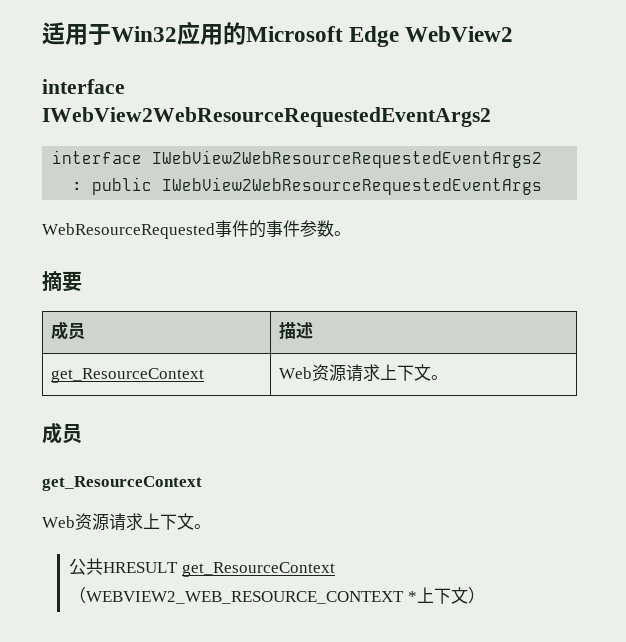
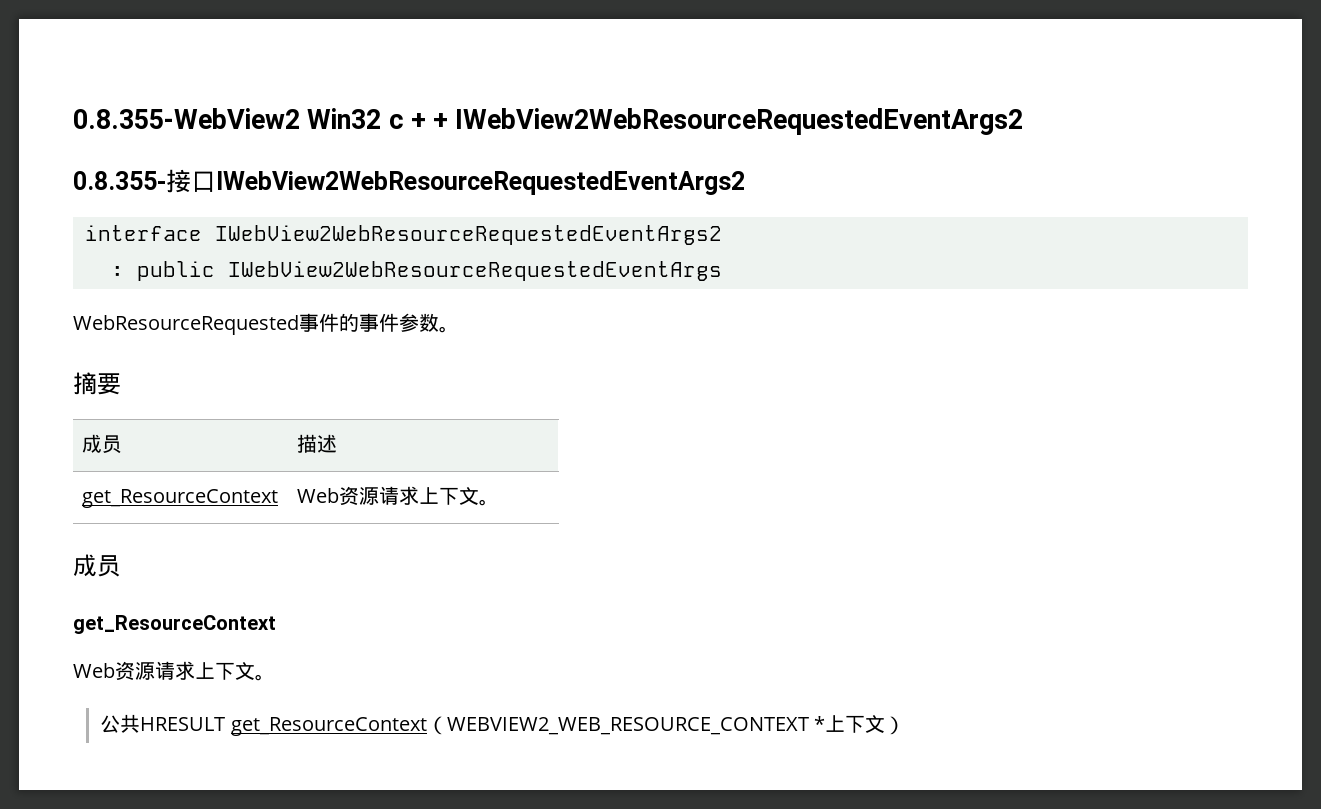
[42,21,514,47] [42,79,125,94] 适用于Win32应用的Microsoft Edge WebView2 // interface -> [73,108,1024,135] [73,169,216,193] 0.8.355-WebView2 Win32 c + + IWebView2WebResourceRequestedEventArgs2 // 0.8.355-接口

